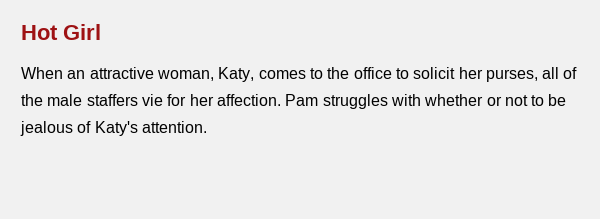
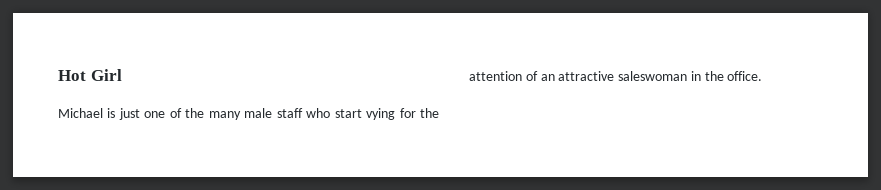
[21,67,578,82] [21,94,567,109] [20,121,207,136] When an attractive woman, Katy, comes to the office to solicit her purses, all of the male staffers vie for her affection. Pam struggles with whether or not to be jealous of Katy's attention. -> [58,108,439,120] [469,71,763,81] Michael is just one of the many male staff who start vying for the attention of an attractive saleswoman in the office.

